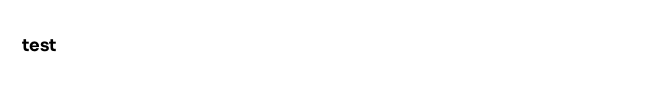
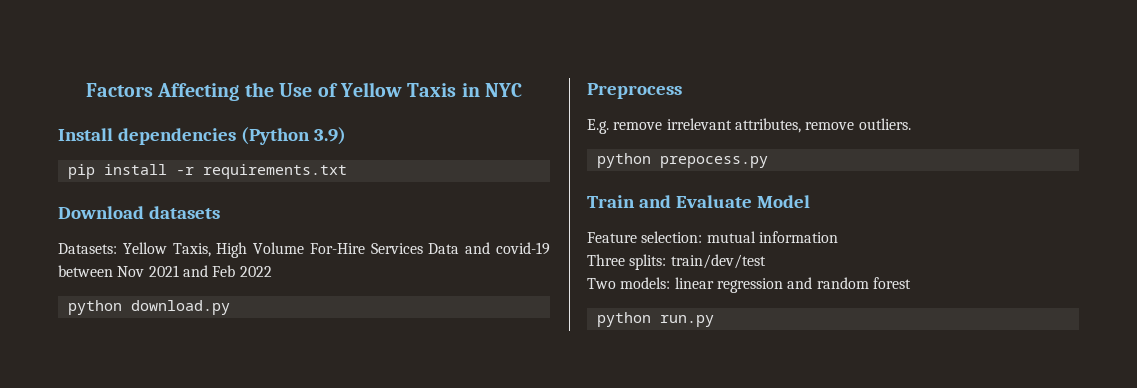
[22,39,56,52] test -> [85,82,523,101] [58,127,346,145] [67,164,347,179] [58,206,220,219] [58,242,550,258] [58,265,272,277] [67,300,230,315] [587,83,682,99] [587,118,911,134] [596,153,768,168] [587,195,810,208] [587,231,838,243] [587,254,766,270] [587,277,911,293] [596,312,714,327] Factors Affecting the Use of Yellow Taxis in NYC // Install dependencies (Python 3.9) // pip install -r requirements.txt // Download datasets // Datasets: Yellow Taxis, High Volume For-Hire Services Data and covid-19 between Nov 2021 and Feb 2022 // python download.py // Preprocess // E.g. remove irrelevant attributes, remove outliers. // python prepocess.py // Train and Evaluate Model // Feature selection: mutual information // Three splits: train/dev/test // Two models: linear regression and random forest // python run.py

